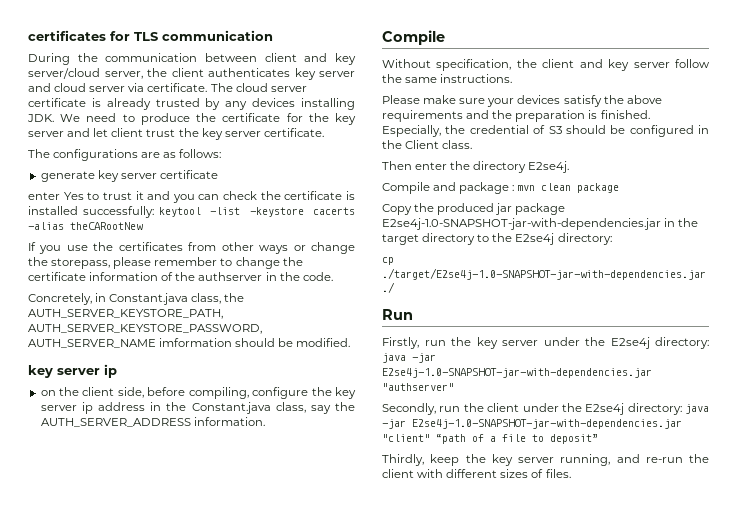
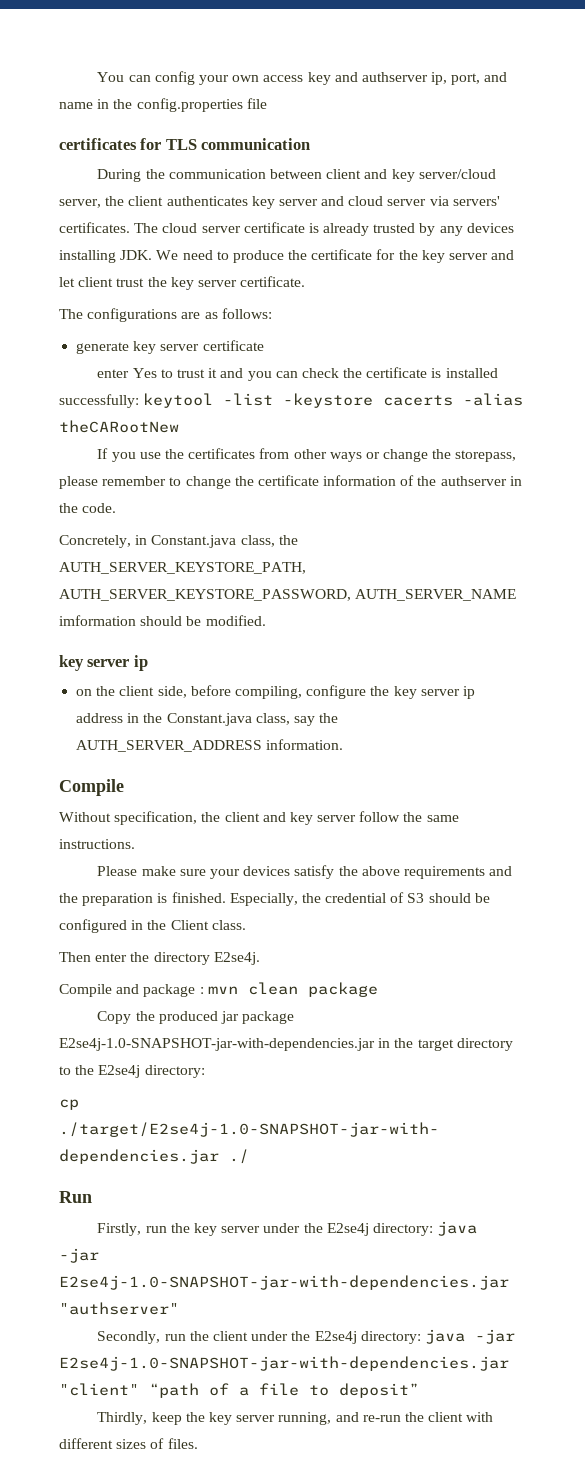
(28, 35) none -> [97,71,508,85] [59,98,267,112] You can config your own access key and authserver ip, port, and name in the config.properties file //
[147,83,208,92] certificate. -> [452,196,500,206] [59,222,130,233] servers' certificates.

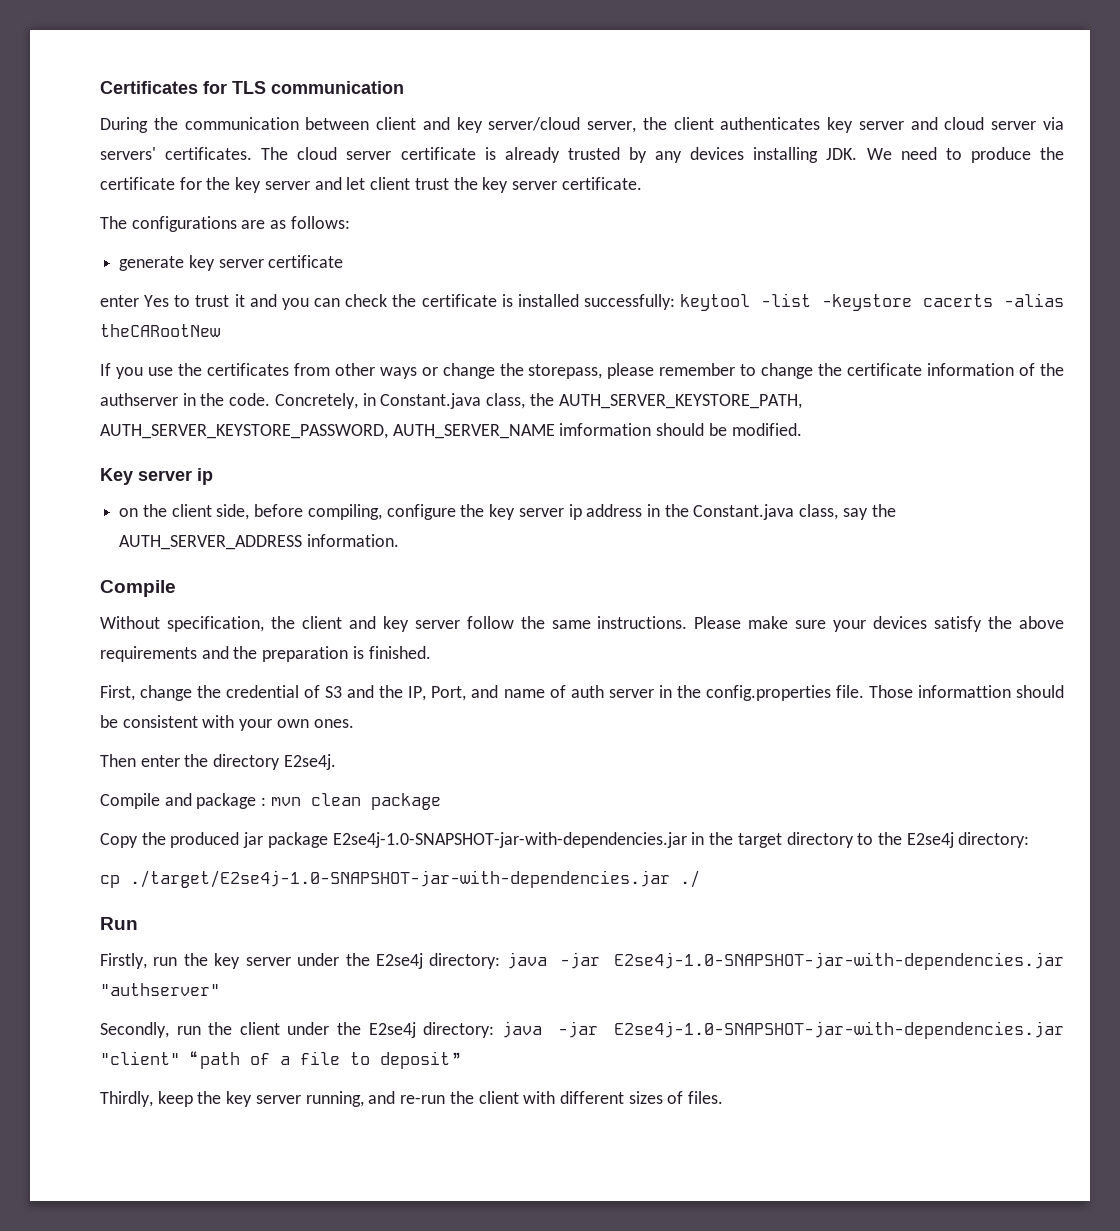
[97,71,508,85] [59,98,267,112] [59,138,137,150] You can config your own access key and authserver ip, port, and name in the config.properties file // certificates -> [100,81,198,94] Certificates
(117, 508) // -> (271, 399) none
[59,655,84,671] key -> [100,468,133,485] Key
(135, 844) // -> (688, 622) none
[229,893,298,906] Especially, -> [100,685,193,701] // First, change
[428,893,490,903] [59,919,246,933] should be configured in the Client class. -> [347,685,1064,701] [100,715,354,731] and the IP, Port, and name of auth server in the config.properties file. Those informattion should be consistent with your own ones.

